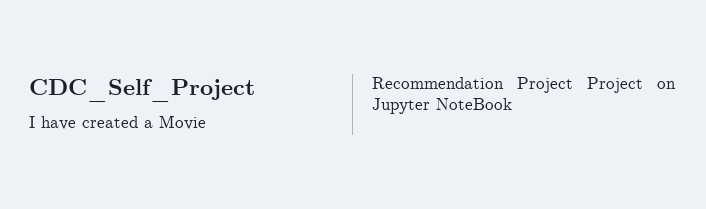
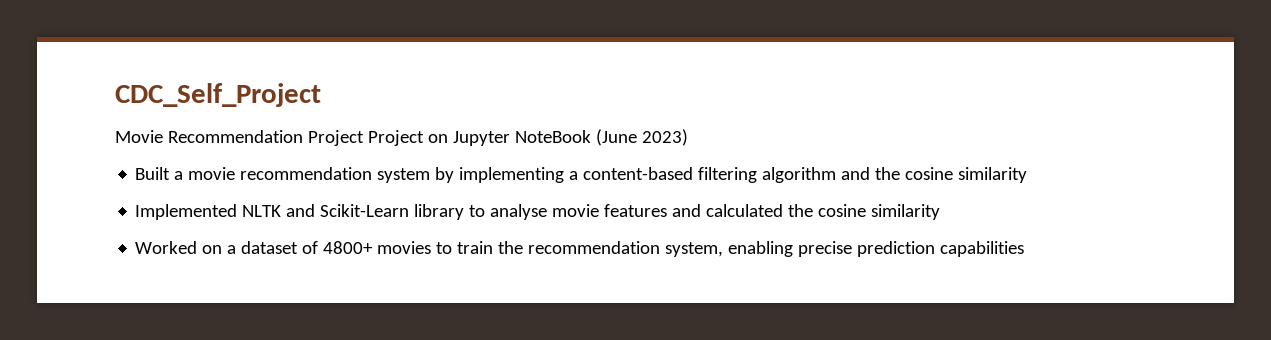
[29,116,153,130] I have created a -> (321, 95) none
(512, 104) none -> [595,129,688,146] [135,167,1028,183] [135,204,941,220] [135,241,1025,257] (June 2023) // Built a movie recommendation system by implementing a content-based filtering algorithm and the cosine similarity // Implemented NLTK and Scikit-Learn library to analyse movie features and calculated the cosine similarity // Worked on a dataset of 4800+ movies to train the recommendation system, enabling precise prediction capabilities

